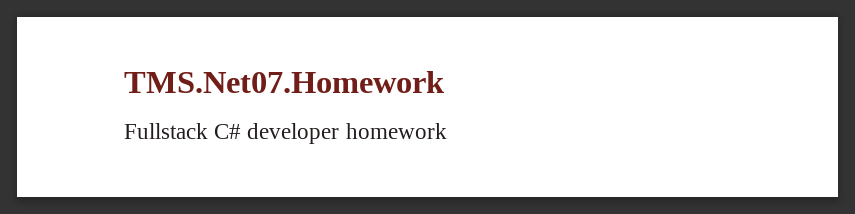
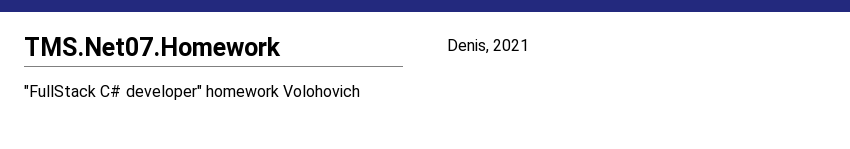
[124,123,447,144] Fullstack C# developer homework -> [24,85,361,100] [447,39,530,54] "FullStack C# developer" homework Volohovich Denis, 2021

